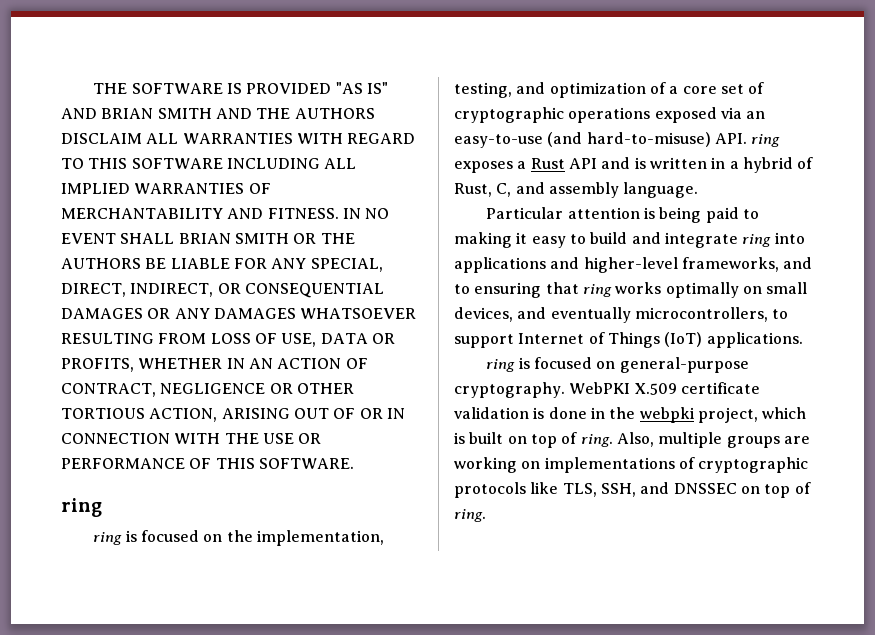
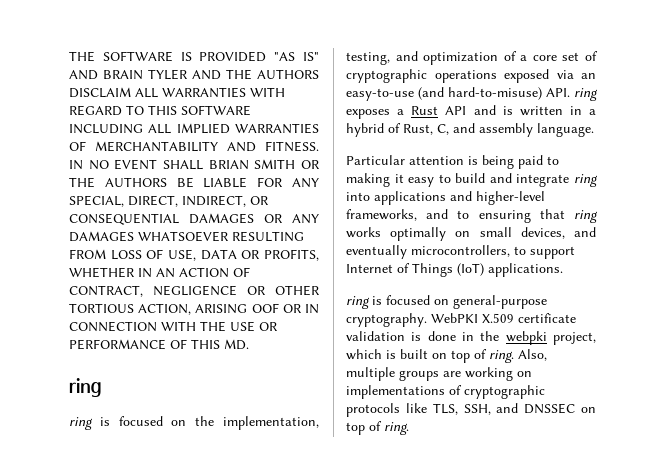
[101,108,212,119] BRIAN SMITH -> [103,69,188,80] BRAIN TYLER
[293,408,356,419] OUT OF -> [251,303,279,313] OOF
[258,458,354,469] SOFTWARE. -> [224,339,249,350] MD.

